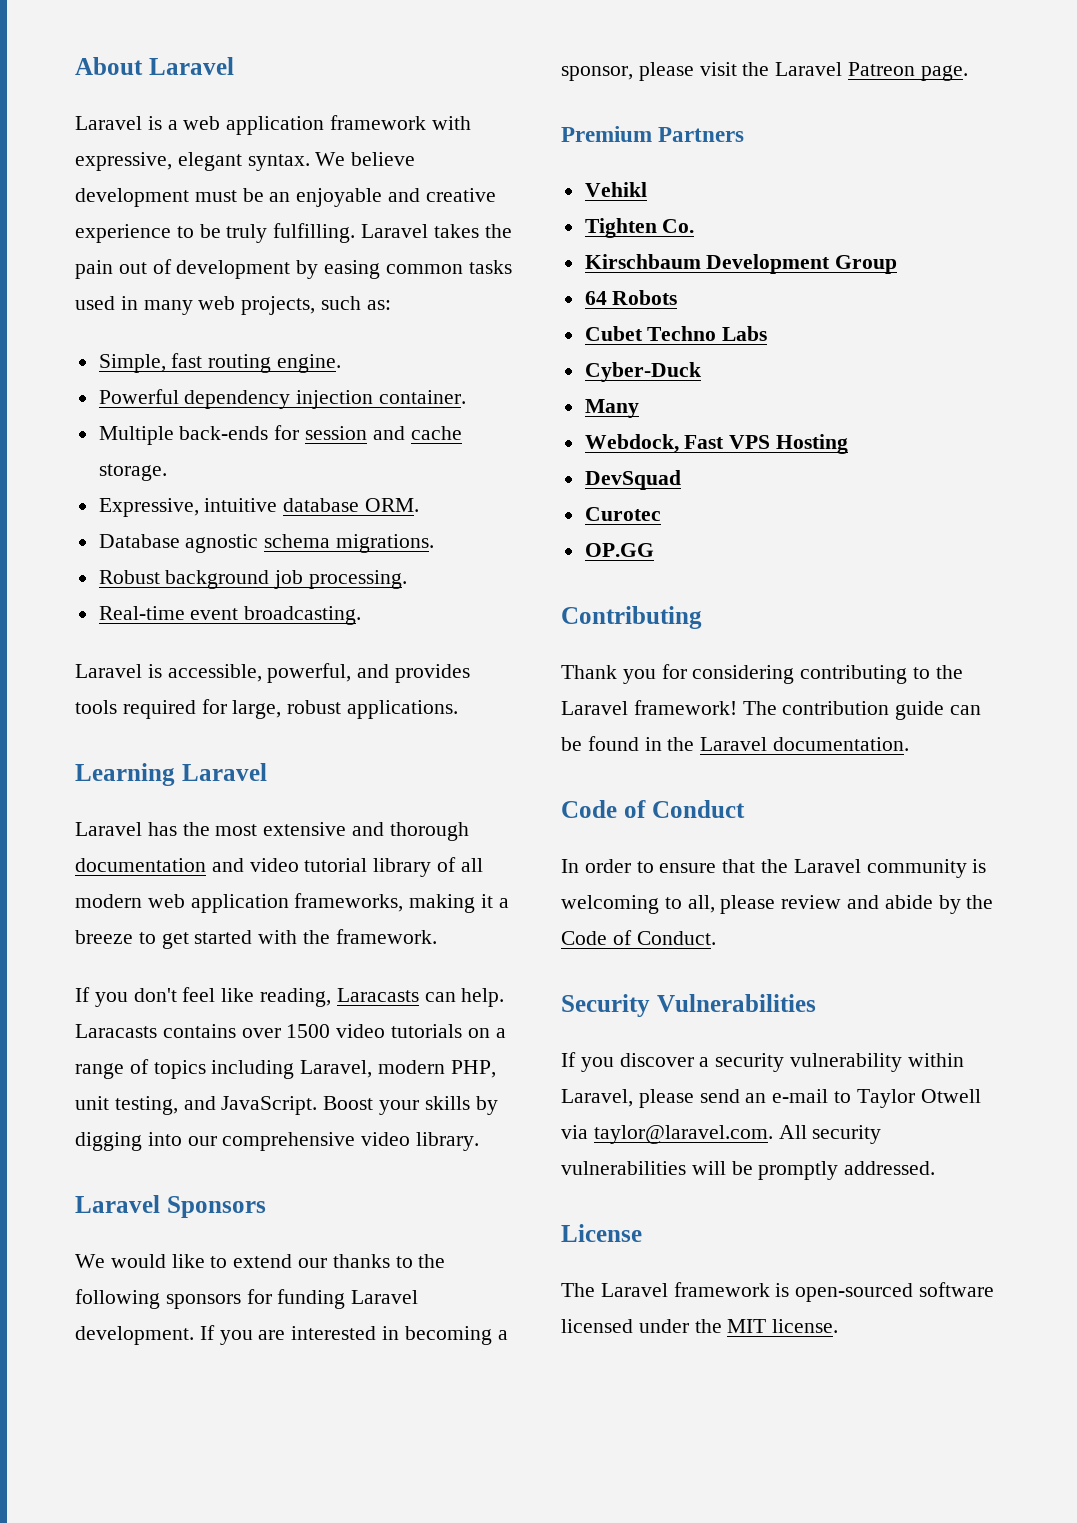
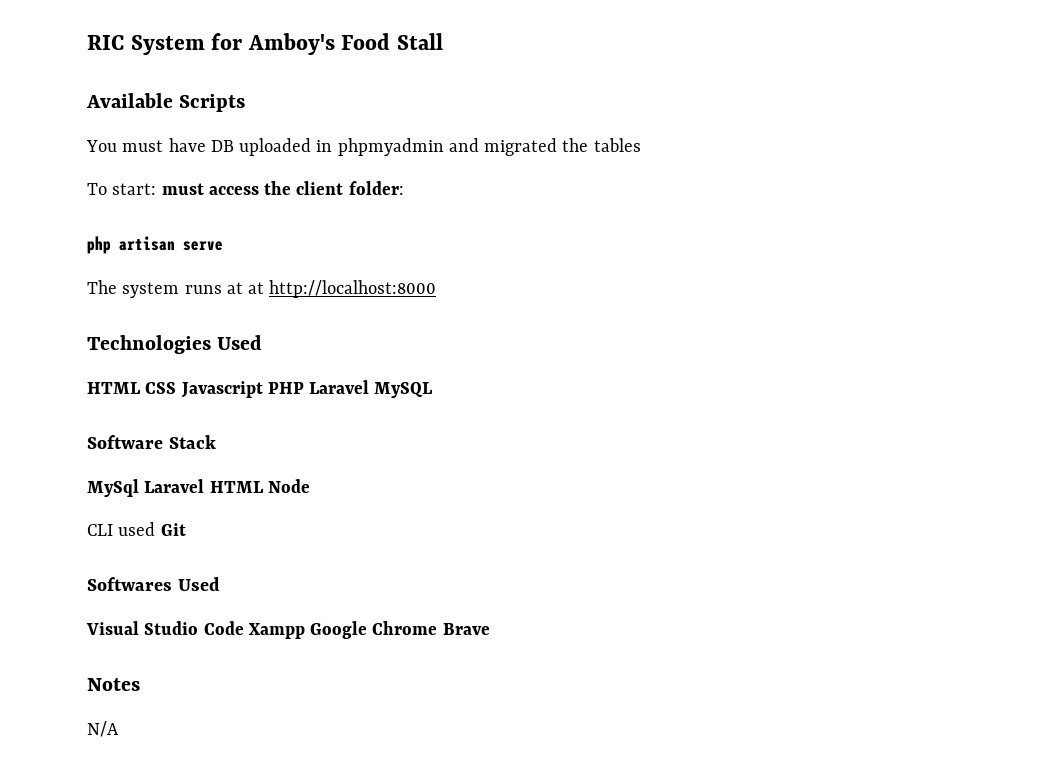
[75,57,234,75] [75,115,471,135] [75,152,416,171] [75,188,496,207] [75,223,512,243] [75,259,512,279] [75,296,391,315] [98,353,342,373] [98,389,467,409] [98,425,462,445] [98,464,167,481] [98,498,420,517] [98,534,435,553] [98,570,408,589] [98,606,362,625] [75,663,471,683] [75,699,459,719] [75,763,267,786] [75,822,469,841] [75,857,483,877] [75,893,509,913] [75,929,437,949] [75,987,505,1007] [75,1024,506,1038] [75,1059,496,1079] [75,1096,498,1115] [75,1132,480,1151] [75,1195,266,1218] [75,1254,446,1268] [75,1289,419,1309] [75,1325,508,1345] [561,62,968,81] [561,126,745,142] [584,182,647,197] [584,218,695,238] [584,254,898,274] [584,290,678,305] [584,326,768,341] [584,362,701,382] [584,399,639,418] [584,434,849,454] [584,470,681,490] [584,507,661,521] [584,543,654,557] [561,606,702,629] [561,664,963,684] [561,700,982,720] [561,736,910,751] [561,800,745,818] [561,859,987,878] [561,895,994,914] [561,930,716,945] [561,994,816,1017] [561,1052,964,1072] [561,1089,981,1108] [561,1125,882,1144] [561,1161,936,1180] [561,1224,642,1242] [561,1282,995,1302] [561,1319,839,1333] About Laravel // Laravel is a web application framework with expressive, elegant syntax. We believe development must be an enjoyable and creative experience to be truly fulfilling. Laravel takes the pain out of development by easing common tasks used in many web projects, such as: // Simple, fast routing engine. // Powerful dependency injection container. // Multiple back-ends for session and cache storage. // Expressive, intuitive database ORM. // Database agnostic schema migrations. // Robust background job processing. // Real-time event broadcasting. // Laravel is accessible, powerful, and provides tools required for large, robust applications. // Learning Laravel // Laravel has the most extensive and thorough documentation and video tutorial library of all modern web application frameworks, making it a breeze to get started with the framework. // If you don't feel like reading, Laracasts can help. Laracasts contains over 1500 video tutorials on a range of topics including Laravel, modern PHP, unit testing, and JavaScript. Boost your skills by digging into our comprehensive video library. // Laravel Sponsors // We would like to extend our thanks to the following sponsors for funding Laravel development. If you are interested in becoming a sponsor, please visit the Laravel Patreon page. // Premium Partners // Vehikl // Tighten Co. // Kirschbaum Development Group // 64 Robots // Cubet Techno Labs // Cyber-Duck // Many // Webdock, Fast VPS Hosting // DevSquad // Curotec // OP.GG // Contributing // Thank you for considering contributing to the Laravel framework! The contribution guide can be found in the Laravel documentation. // Code of Conduct // In order to ensure that the Laravel community is welcoming to all, please review and abide by the Code of Conduct. // Security Vulnerabilities // If you discover a security vulnerability within Laravel, please send an e-mail to Taylor Otwell via taylor@laravel.com. All security vulnerabilities will be promptly addressed. // License // The Laravel framework is open-sourced software licensed under the MIT license. -> [87,33,444,55] [86,93,246,112] [86,138,641,156] [87,181,404,195] [87,236,223,254] [87,280,437,298] [87,335,263,354] [87,380,433,398] [87,435,216,449] [87,479,310,497] [87,522,186,536] [87,577,220,591] [86,621,490,639] [87,678,140,691] [87,721,119,737] RIC System for Amboy's Food Stall // Available Scripts // You must have DB uploaded in phpmyadmin and migrated the tables // To start: must access the client folder: // php artisan serve // The system runs at at http://localhost:8000 // Technologies Used // HTML CSS Javascript PHP Laravel MySQL // Software Stack // MySql Laravel HTML Node // CLI used Git // Softwares Used // Visual Studio Code Xampp Google Chrome Brave // Notes // N/A

